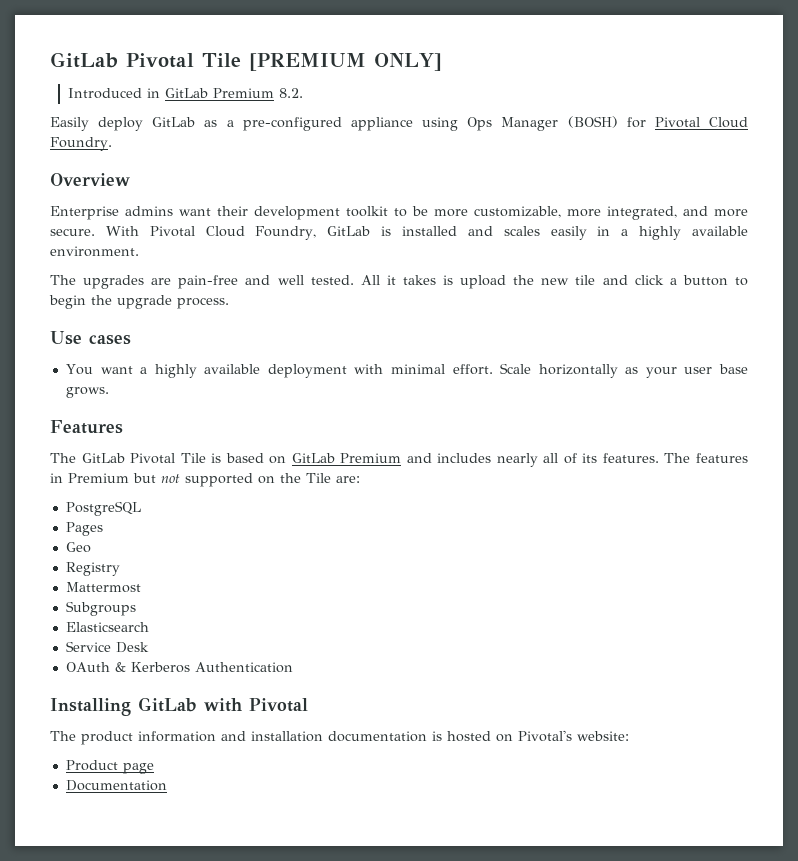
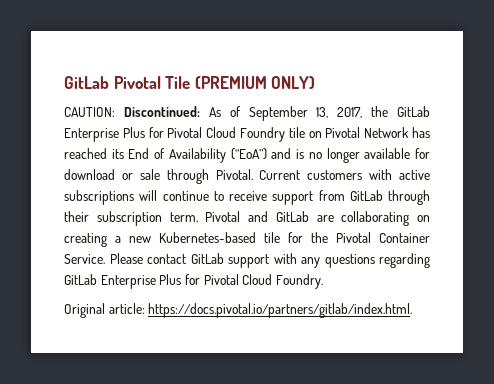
[50,52,442,71] [67,88,303,99] [50,116,749,131] [50,137,112,151] [50,173,130,186] [50,206,748,220] [50,226,749,240] [50,246,139,257] [50,275,748,289] [49,295,229,309] [50,331,131,345] [65,363,748,378] [65,387,109,398] [50,420,123,434] [50,453,748,467] [50,473,360,487] [65,501,141,516] [65,522,103,536] [65,542,91,553] [65,562,120,576] [65,582,141,593] [65,601,136,616] [65,622,149,632] [65,641,149,653] [65,662,293,673] [50,697,308,716] [50,730,629,745] [65,760,154,774] [65,780,167,791] GitLab Pivotal Tile [PREMIUM ONLY] // Introduced in GitLab Premium 8.2. // Easily deploy GitLab as a pre-configured appliance using Ops Manager (BOSH) for Pivotal Cloud Foundry. // Overview // Enterprise admins want their development toolkit to be more customizable, more integrated, and more secure. With Pivotal Cloud Foundry, GitLab is installed and scales easily in a highly available environment. // The upgrades are pain-free and well tested. All it takes is upload the new tile and click a button to begin the upgrade process. // Use cases // You want a highly available deployment with minimal effort. Scale horizontally as your user base grows. // Features // The GitLab Pivotal Tile is based on GitLab Premium and includes nearly all of its features. The features in Premium but not supported on the Tile are: // PostgreSQL // Pages // Geo // Registry // Mattermost // Subgroups // Elasticsearch // Service Desk // OAuth & Kerberos Authentication // Installing GitLab with Pivotal // The product information and installation documentation is hosted on Pivotal's website: // Product page // Documentation -> [64,76,316,89] [64,106,430,121] [64,127,430,142] [64,148,430,163] [64,169,430,184] [64,190,430,205] [64,211,430,226] [64,232,430,247] [64,253,430,268] [64,274,323,289] [64,303,413,318] GitLab Pivotal Tile (PREMIUM ONLY) // CAUTION: Discontinued: As of September 13, 2017, the GitLab Enterprise Plus for Pivotal Cloud Foundry tile on Pivotal Network has reached its End of Availability (“EoA”) and is no longer available for download or sale through Pivotal. Current customers with active subscriptions will continue to receive support from GitLab through their subscription term. Pivotal and GitLab are collaborating on creating a new Kubernetes-based tile for the Pivotal Container Service. Please contact GitLab support with any questions regarding GitLab Enterprise Plus for Pivotal Cloud Foundry. // Original article: https://docs.pivotal.io/partners/gitlab/index.html.

